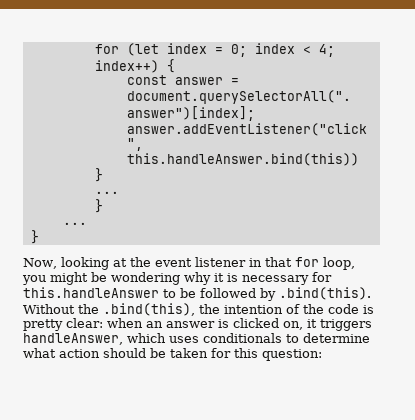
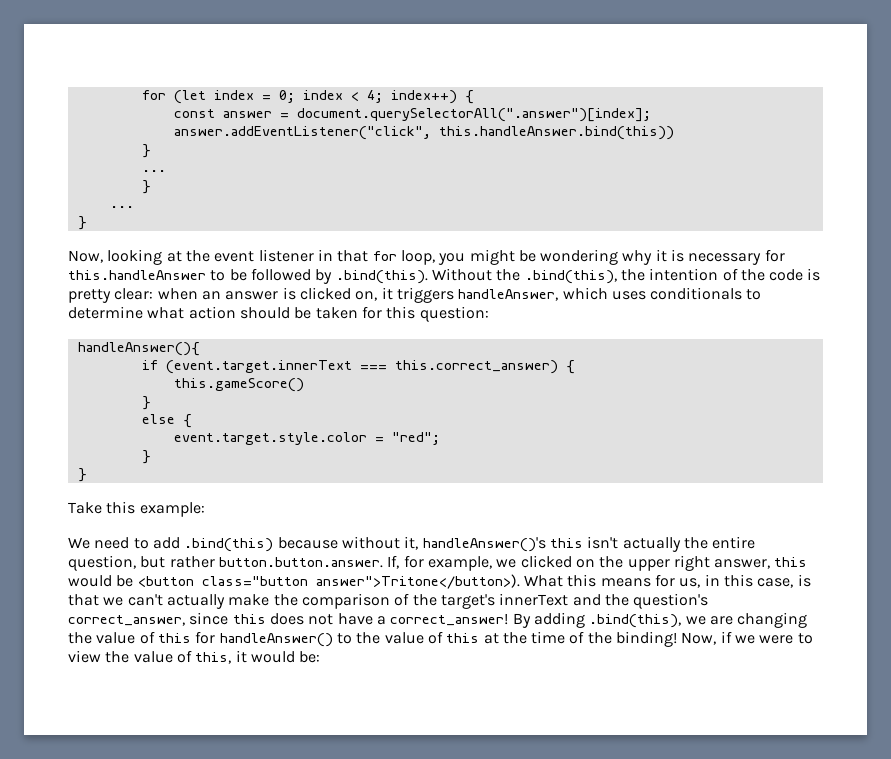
(322, 355) none -> [77,342,200,356] [141,360,575,374] [173,378,304,392] [141,396,151,410] [141,414,192,428] [173,432,440,445] [141,450,151,464] [77,468,87,482] [68,501,205,517] [68,536,756,552] [68,555,808,571] [68,574,811,589] [68,593,709,609] [68,612,808,628] [68,631,813,647] [68,650,321,664] // handleAnswer(){ // if (event.target.innerText === this.correct_answer) { // this.gameScore() // } // else { // event.target.style.color = "red"; // } // } // Take this example: // We need to add .bind(this) because without it, handleAnswer()'s this isn't actually the entire question, but rather button.button.answer. If, for example, we clicked on the upper right answer, this would be <button class="button answer">Tritone</button>). What this means for us, in this case, is that we can't actually make the comparison of the target's innerText and the question's correct_answer, since this does not have a correct_answer! By adding .bind(this), we are changing the value of this for handleAnswer() to the value of this at the time of the binding! Now, if we were to view the value of this, it would be:

